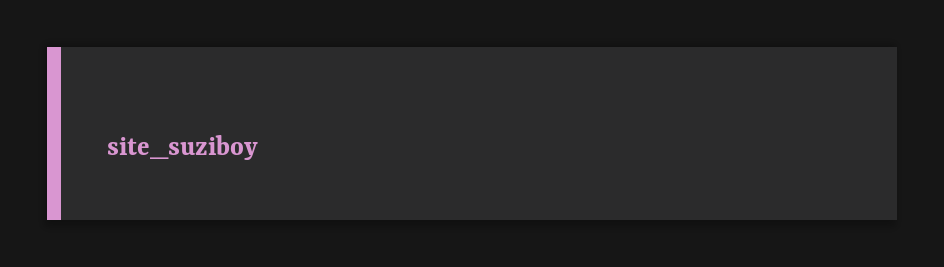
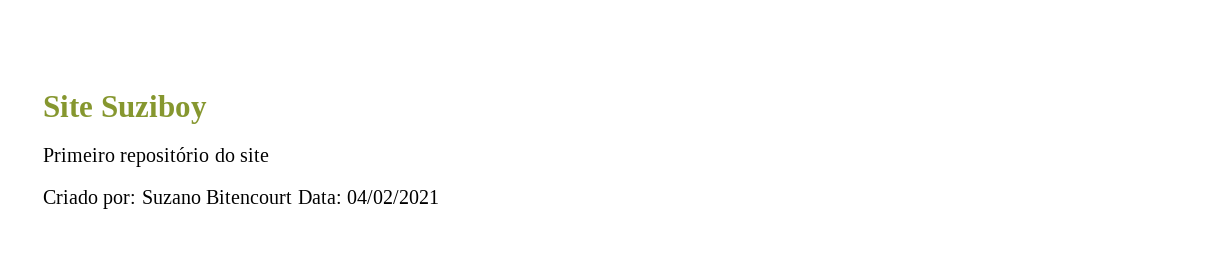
[107,135,258,160] site_suziboy -> [43,95,208,124] [43,147,270,167] [43,190,439,209] Site Suziboy // Primeiro repositório do site // Criado por: Suzano Bitencourt Data: 04/02/2021

